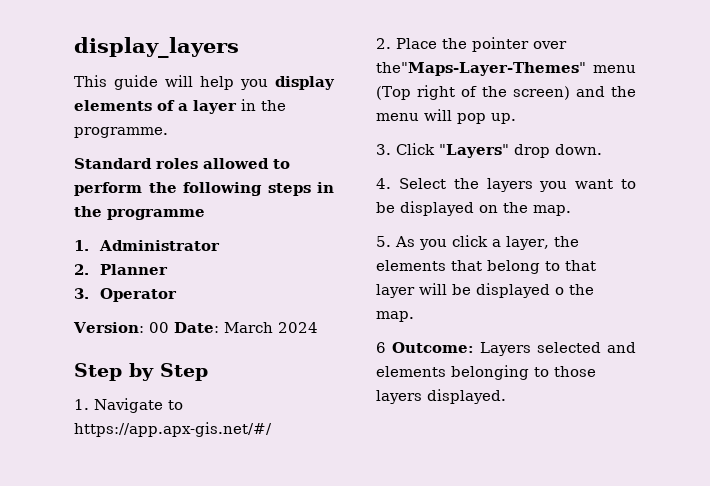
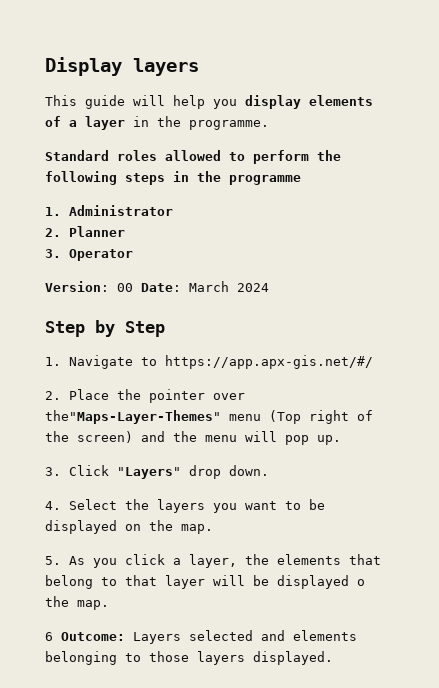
[74,37,239,58] display_layers -> [45,57,199,76] Display layers

